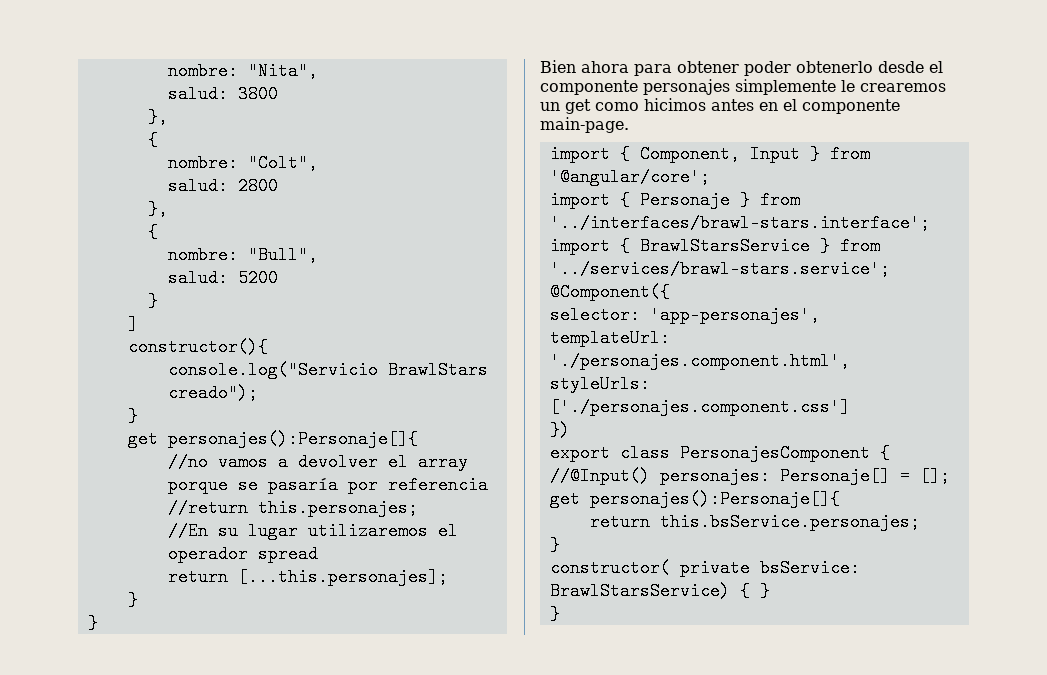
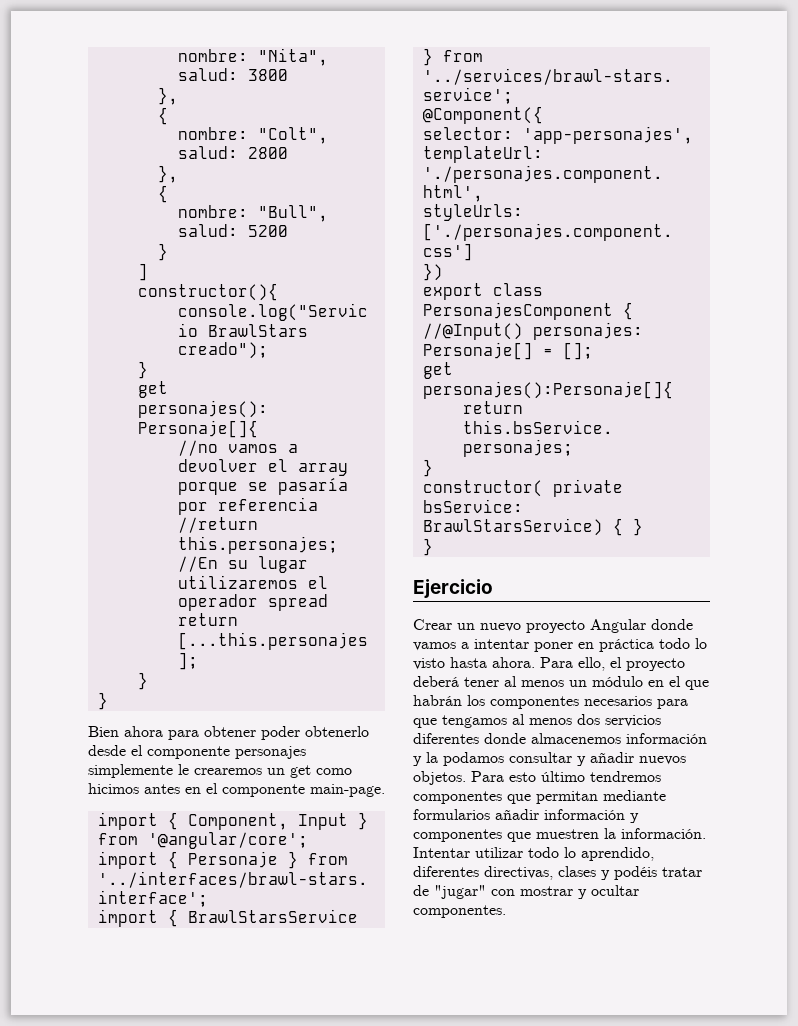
(560, 614) none -> [413,579,493,598] [413,619,693,633] [413,638,707,652] [413,657,685,671] [413,676,709,690] [413,695,688,709] [413,714,661,728] [413,733,707,744] [413,752,686,766] [413,771,661,785] [413,790,666,804] [413,809,639,823] [413,828,706,842] [413,847,654,861] [413,866,702,880] [413,885,639,899] [413,905,506,918] // Ejercicio // Crear un nuevo proyecto Angular donde vamos a intentar poner en práctica todo lo visto hasta ahora. Para ello, el proyecto deberá tener al menos un módulo en el que habrán los componentes necesarios para que tengamos al menos dos servicios diferentes donde almacenemos información y la podamos consultar y añadir nuevos objetos. Para esto último tendremos componentes que permitan mediante formularios añadir información y componentes que muestren la información. Intentar utilizar todo lo aprendido, diferentes directivas, clases y podéis tratar de "jugar" con mostrar y ocultar componentes.

